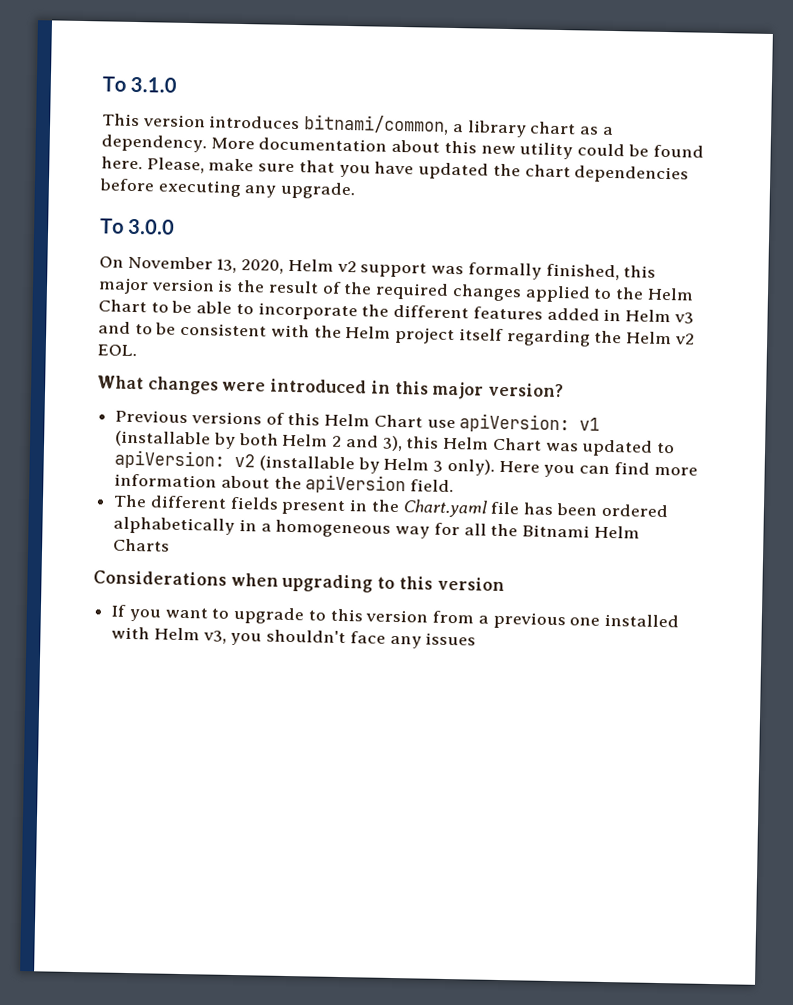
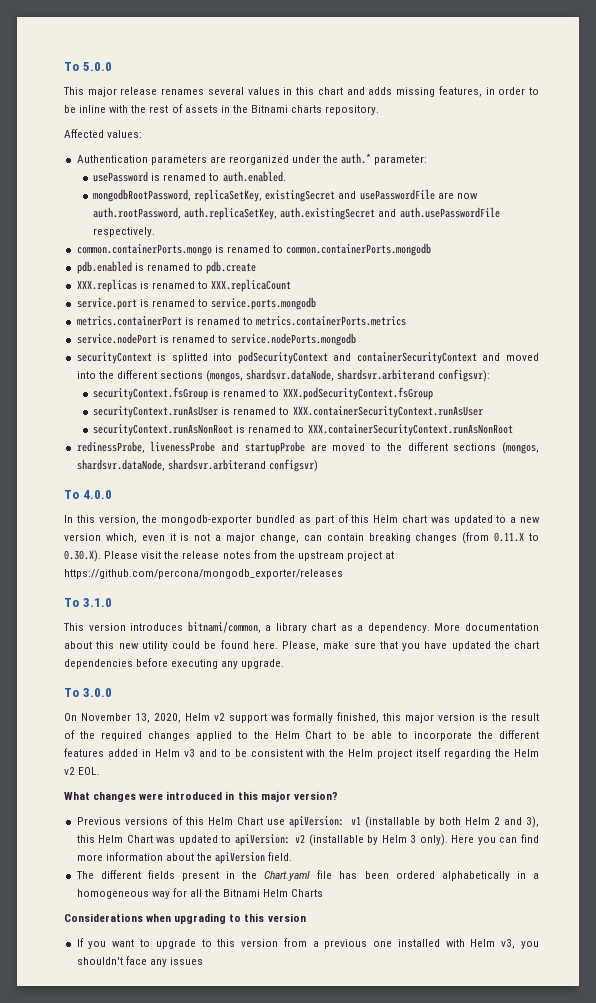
[102,76,126,92] To -> [64,62,112,71] [63,86,539,97] [64,104,380,115] [64,129,143,138] [76,153,428,165] [93,171,286,182] [93,189,478,202] [93,207,500,220] [93,227,156,237] [76,243,432,256] [76,261,257,274] [76,279,292,292] [76,297,317,310] [76,316,407,326] [76,333,357,346] [76,351,539,364] [76,369,491,382] [93,387,433,400] [93,406,483,418] [93,424,513,436] [76,441,540,454] [76,459,318,472] [64,490,112,499] [64,514,540,525] [64,532,539,544] [64,550,395,562] [64,569,343,579] [64,598,79,607] To 5.0.0 // This major release renames several values in this chart and adds missing features, in order to be inline with the rest of assets in the Bitnami charts repository. // Affected values: // Authentication parameters are reorganized under the auth.* parameter: // usePassword is renamed to auth.enabled. // mongodbRootPassword, replicaSetKey, existingSecret and usePasswordFile are now auth.rootPassword, auth.replicaSetKey, auth.existingSecret and auth.usePasswordFile respectively. // common.containerPorts.mongo is renamed to common.containerPorts.mongodb // pdb.enabled is renamed to pdb.create // XXX.replicas is renamed to XXX.replicaCount // service.port is renamed to service.ports.mongodb // metrics.containerPort is renamed to metrics.containerPorts.metrics // service.nodePort is renamed to service.nodePorts.mongodb // securityContext is splitted into podSecurityContext and containerSecurityContext and moved into the different sections (mongos, shardsvr.dataNode, shardsvr.arbiterand configsvr): // securityContext.fsGroup is renamed to XXX.podSecurityContext.fsGroup // securityContext.runAsUser is renamed to XXX.containerSecurityContext.runAsUser // securityContext.runAsNonRoot is renamed to XXX.containerSecurityContext.runAsNonRoot // redinessProbe, livenessProbe and startupProbe are moved to the different sections (mongos, shardsvr.dataNode, shardsvr.arbiterand configsvr) // To 4.0.0 // In this version, the mongodb-exporter bundled as part of this Helm chart was updated to a new version which, even it is not a major change, can contain breaking changes (from 0.11.X to 0.30.X). Please visit the release notes from the upstream project at https://github.com/percona/mongodb_exporter/releases // To

